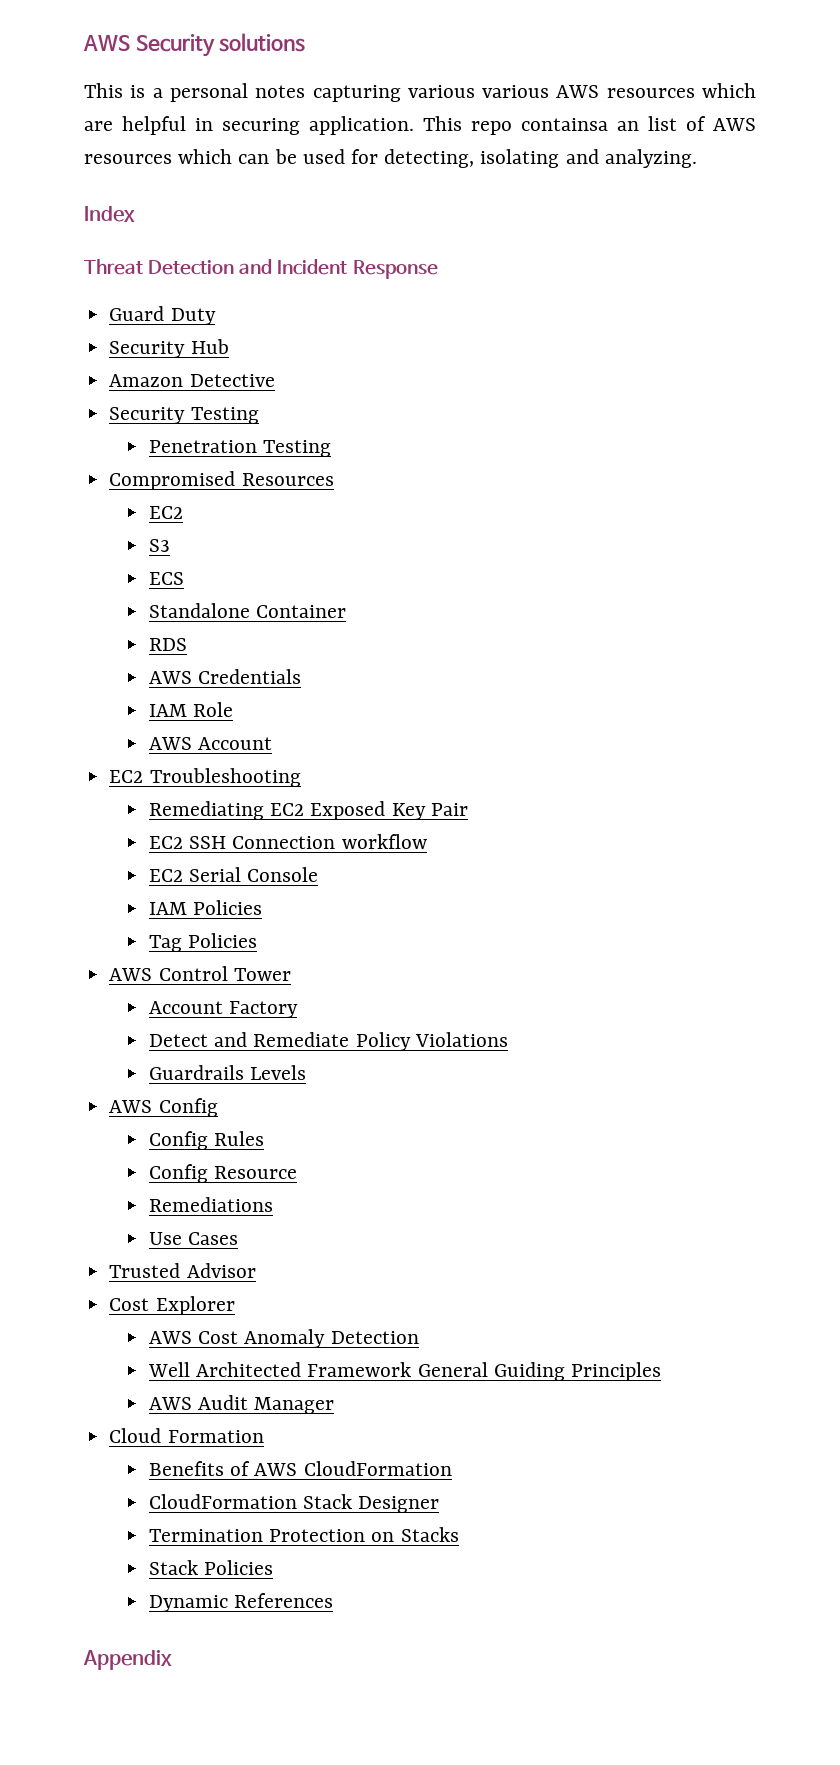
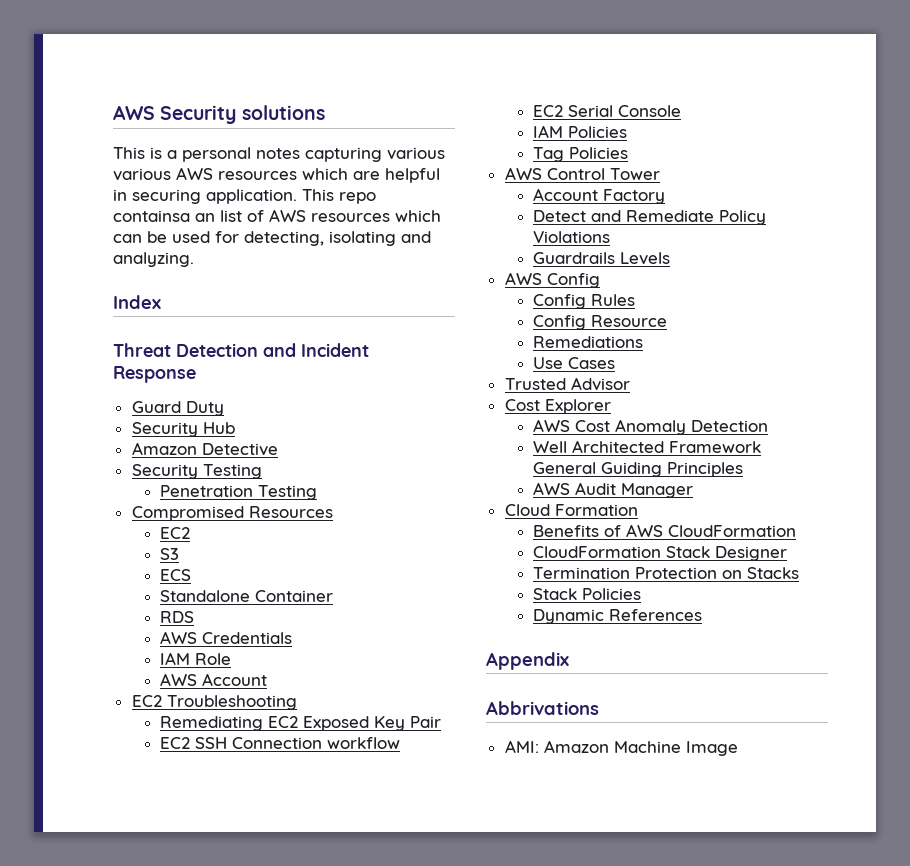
(172, 1660) none -> [486,701,599,715] [504,740,738,756] // Abbrivations // AMI: Amazon Machine Image

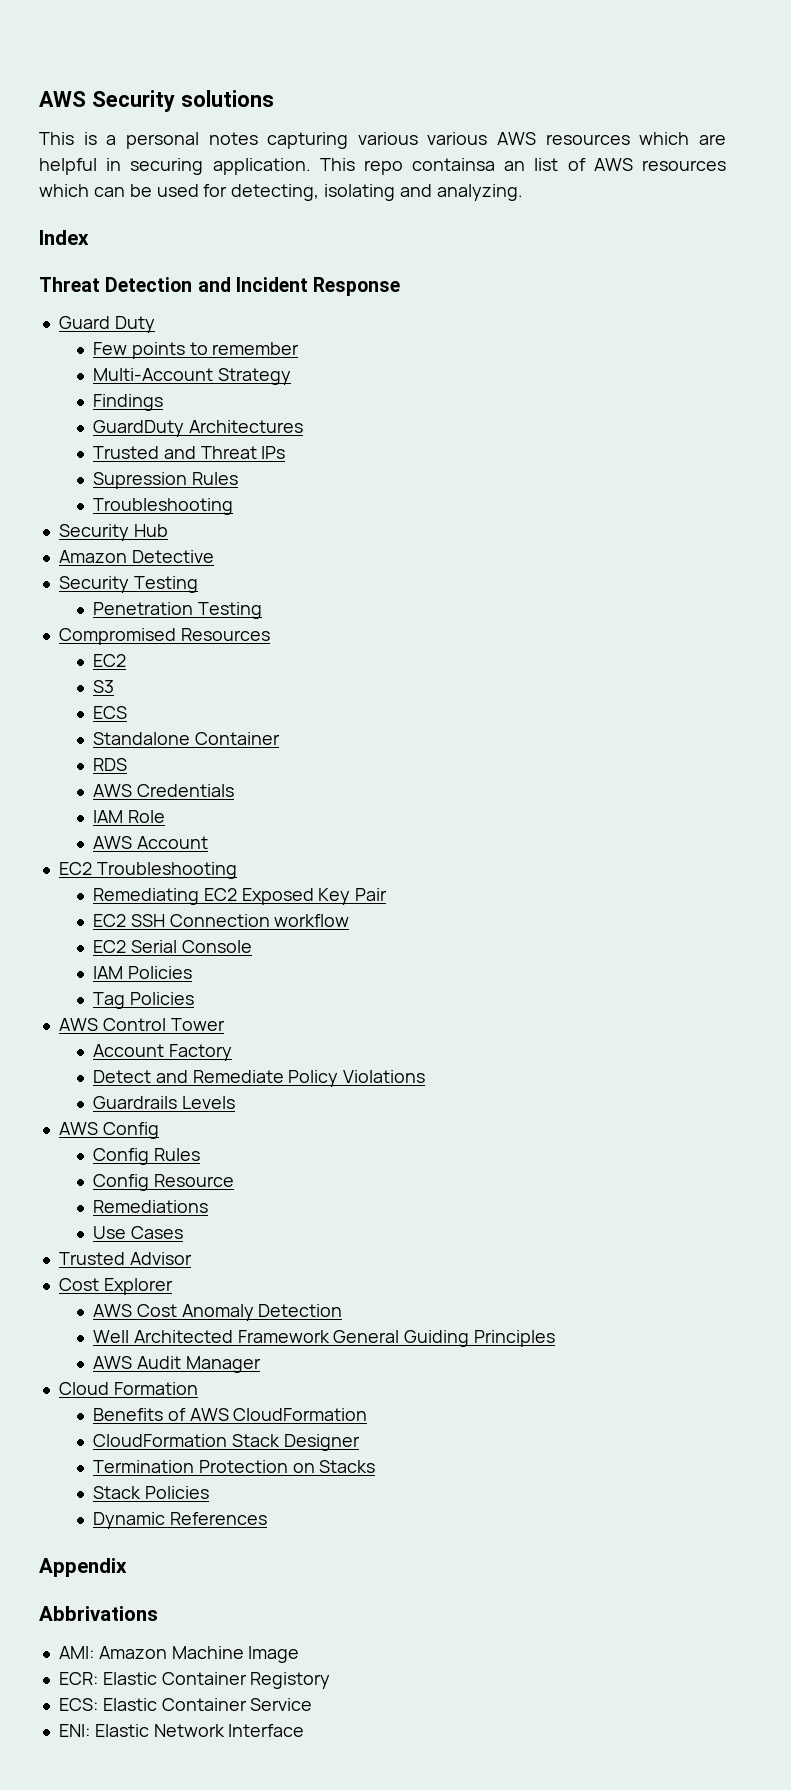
(224, 408) none -> [92,342,300,359] [92,368,291,385] [92,394,163,411] [92,420,303,437] [92,446,286,459] [92,472,238,489] [92,498,233,515] // Few points to remember // Multi-Account Strategy // Findings // GuardDuty Architectures // Trusted and Threat IPs // Supression Rules // Troubleshooting
(738, 748) none -> [58,1672,331,1689] [58,1698,313,1711] [58,1724,305,1737] // ECR: Elastic Container Registory // ECS: Elastic Container Service // ENI: Elastic Network Interface

